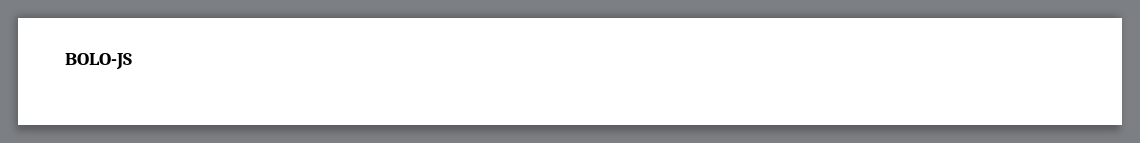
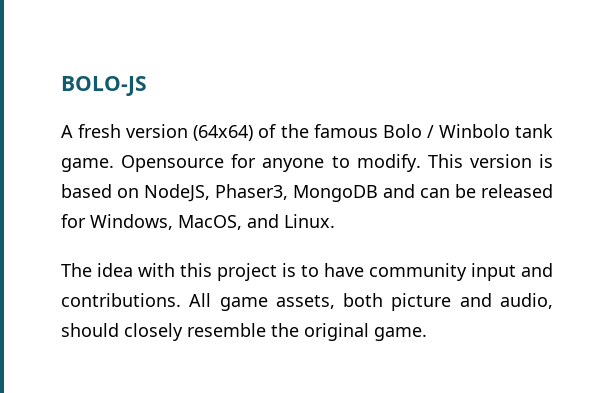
(132, 61) none -> [61,124,554,141] [61,154,553,172] [61,184,553,202] [61,214,335,230] [61,263,553,281] [61,293,553,311] [61,323,427,341] // A fresh version (64x64) of the famous Bolo / Winbolo tank game. Opensource for anyone to modify. This version is based on NodeJS, Phaser3, MongoDB and can be released for Windows, MacOS, and Linux. // The idea with this project is to have community input and contributions. All game assets, both picture and audio, should closely resemble the original game.

